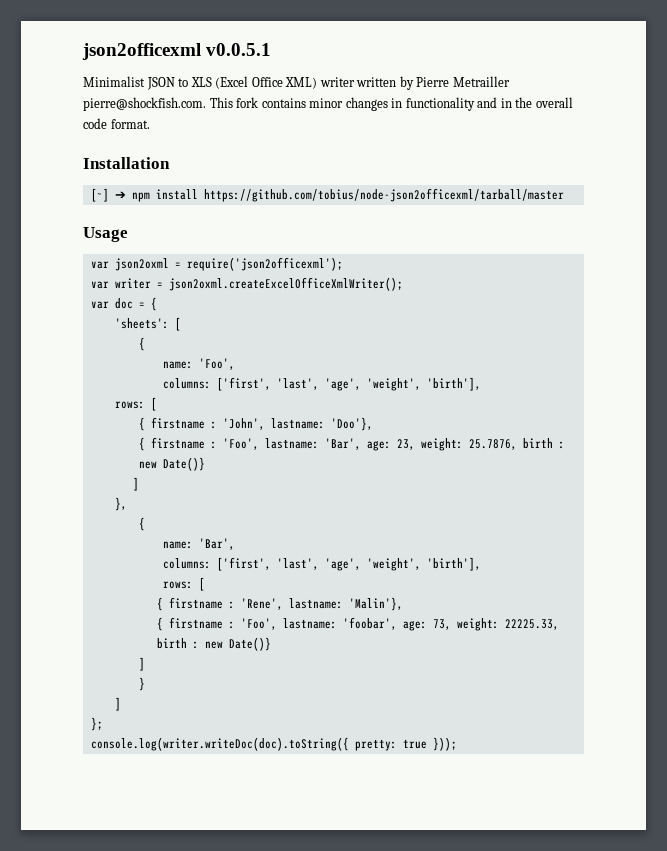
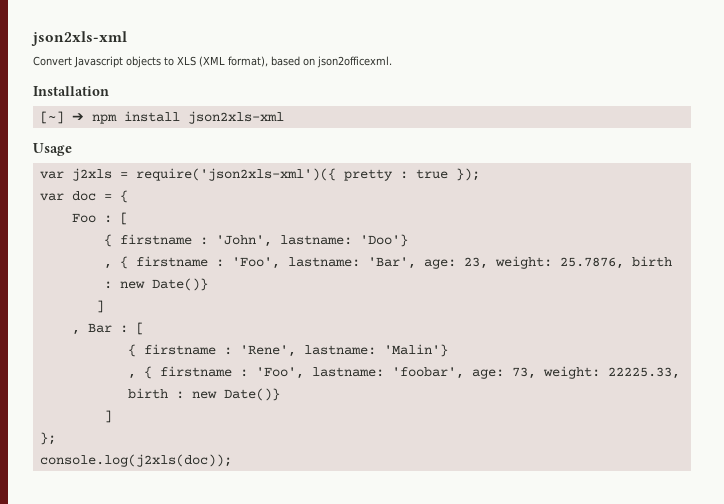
[82,43,272,60] [83,76,510,90] [83,97,573,111] [83,118,150,129] json2officexml v0.0.5.1 // Minimalist JSON to XLS (Excel Office XML) writer written by Pierre Metrailler pierre@shockfish.com. This fork contains minor changes in functionality and in the overall code format. -> [31,31,127,46] [33,56,392,68] json2xls-xml // Convert Javascript objects to XLS (XML format), based on json2officexml.
[203,188,564,202] https://github.com/tobius/node-json2officexml/tarball/master -> [187,111,284,124] json2xls-xml
[114,257,343,271] [90,277,403,291] [90,297,157,311] [114,317,181,331] [138,337,145,351] [162,358,235,370] [162,377,481,391] [114,401,145,409] json2oxml = require('json2officexml'); // var writer = json2oxml.createExcelOfficeXmlWriter(); // var doc = { // 'sheets': [ // { // name: 'Foo', // columns: ['first', 'last', 'age', 'weight', 'birth'], // rows: -> [71,168,480,181] [39,190,128,203] [71,213,112,223] j2xls = require('json2xls-xml')({ pretty : true }); // var doc = { // Foo :
[330,417,373,431] 'Doo'}, // -> [359,234,408,247] [103,264,112,269] 'Doo'} // ,
[114,497,127,511] [138,517,145,531] [162,538,235,550] [162,557,481,571] [162,581,193,589] }, // { // name: 'Bar', // columns: ['first', 'last', 'age', 'weight', 'birth'], // rows: -> [71,323,128,335] , Bar :
[348,597,403,611] 'Malin'}, // -> [383,344,448,357] [127,374,136,379] 'Malin'} // ,
[138,677,145,691] [114,697,121,711] // } // ] -> (112, 416) none
[90,737,457,751] console.log(writer.writeDoc(doc).toString({ pretty: true })); -> [39,454,232,467] console.log(j2xls(doc));

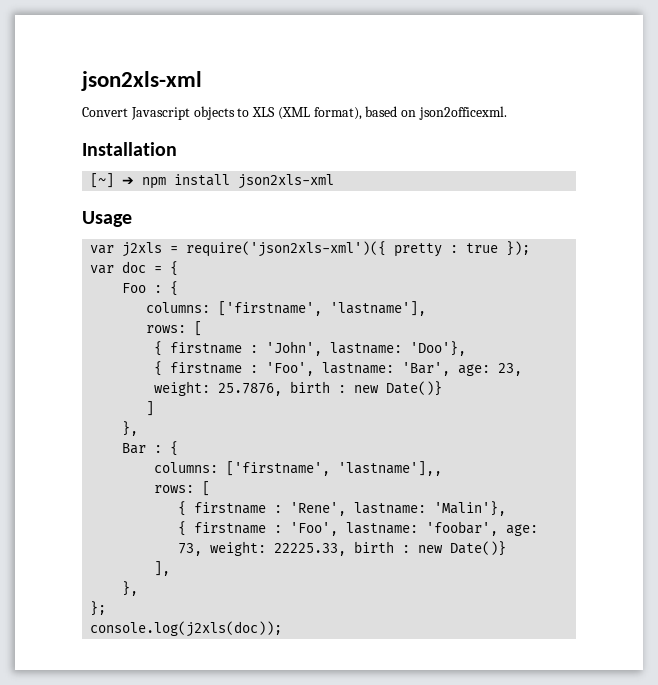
(112, 219) none -> [170,281,179,296] [146,301,427,316] [146,325,187,333] { // columns: ['firstname', 'lastname'], // rows:
[359,234,408,247] [103,264,112,269] 'Doo'} // , -> [410,341,467,356] 'Doo'}, //
[71,330,80,335] , -> [122,421,139,436] }, //
(128, 329) none -> [170,441,179,456] [154,461,443,476] [154,485,195,493] { // columns: ['firstname', 'lastname'],, // rows:
[383,344,448,357] [127,374,136,379] 'Malin'} // , -> [434,501,507,516] 'Malin'}, //
[103,410,112,423] ] -> [154,561,171,576] [122,581,139,596] ], // },

